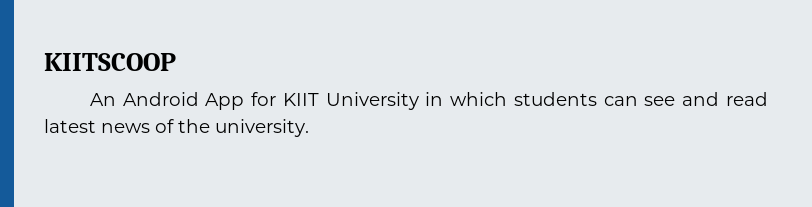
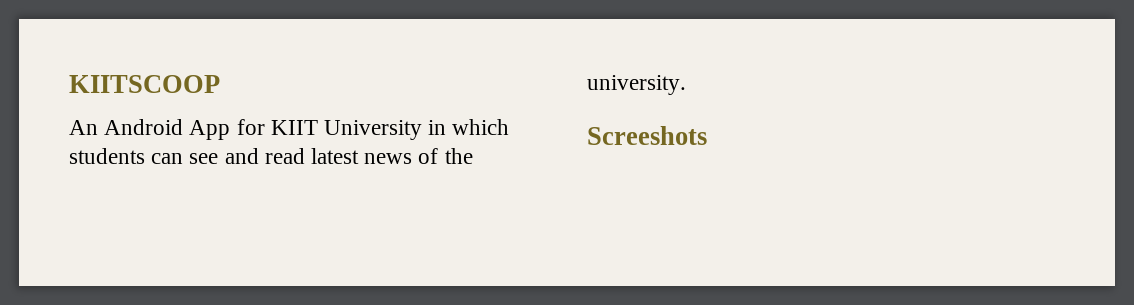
(309, 128) none -> [587,126,707,145] // Screeshots

